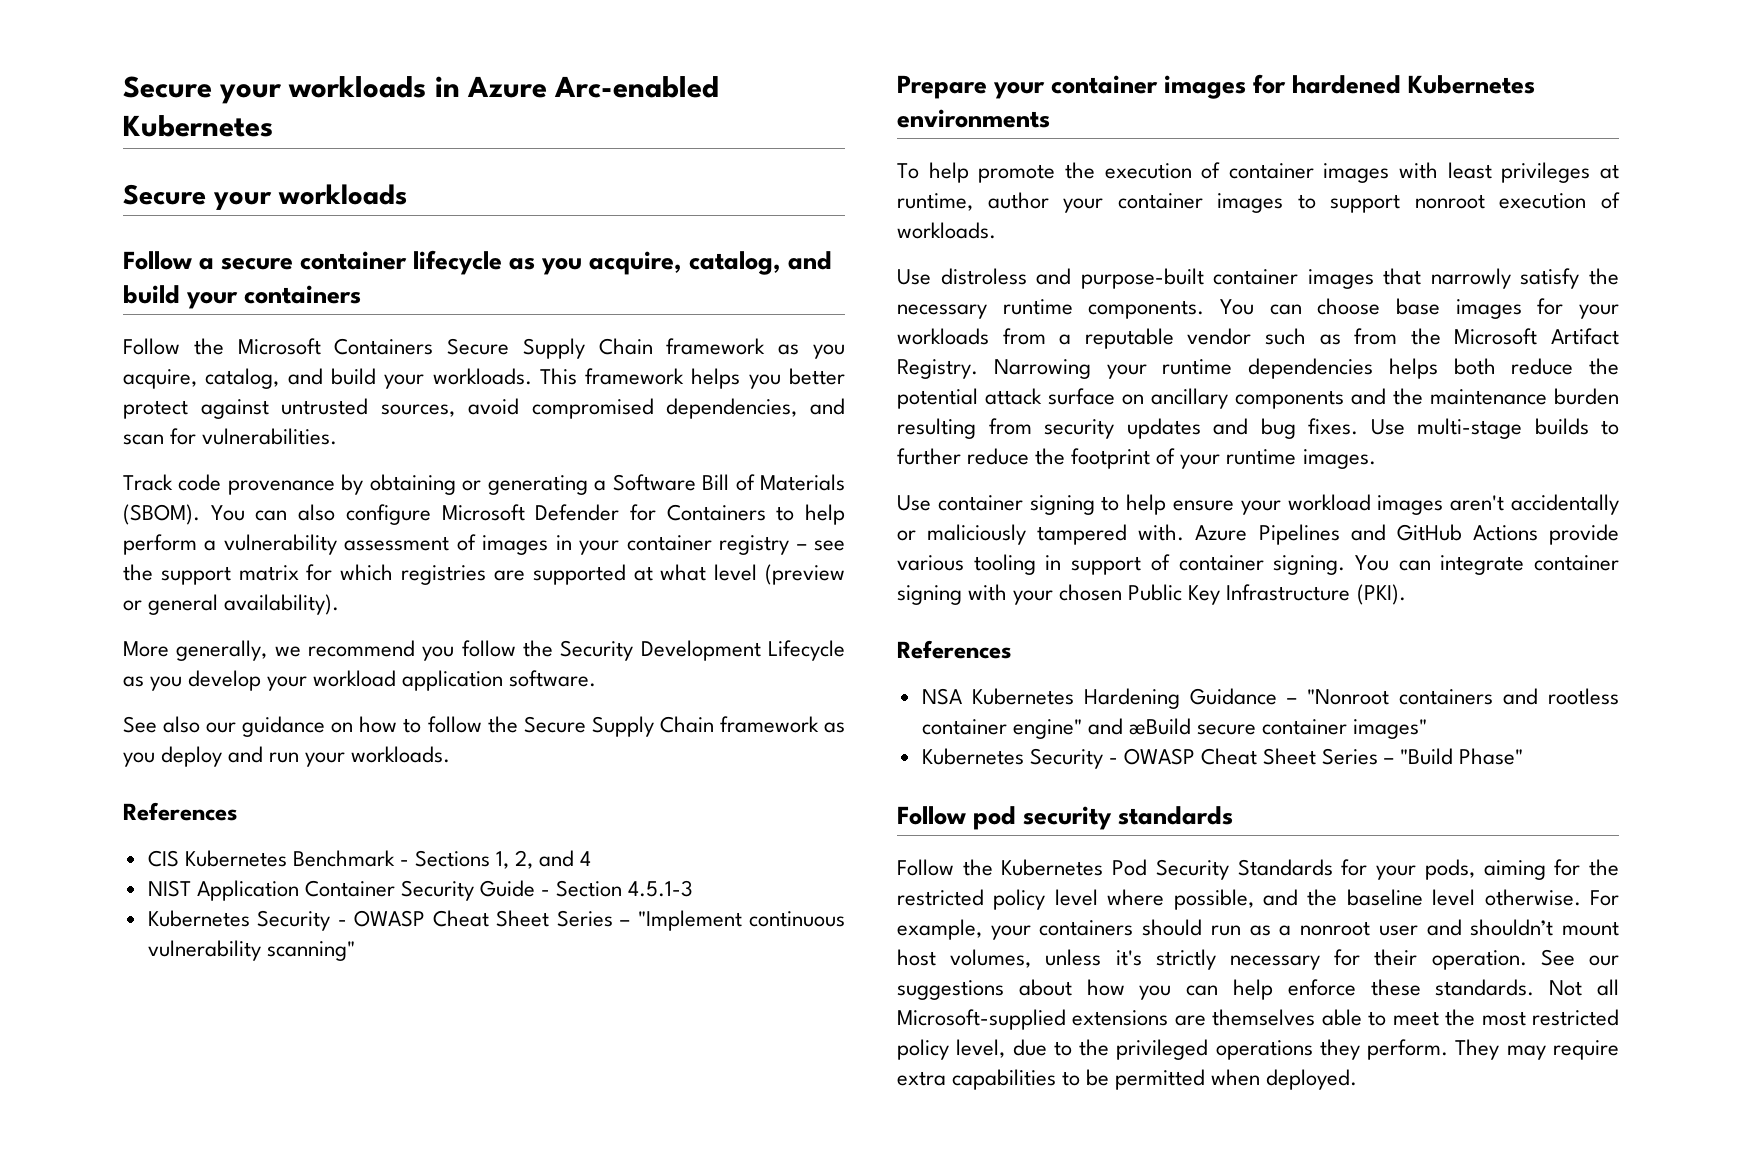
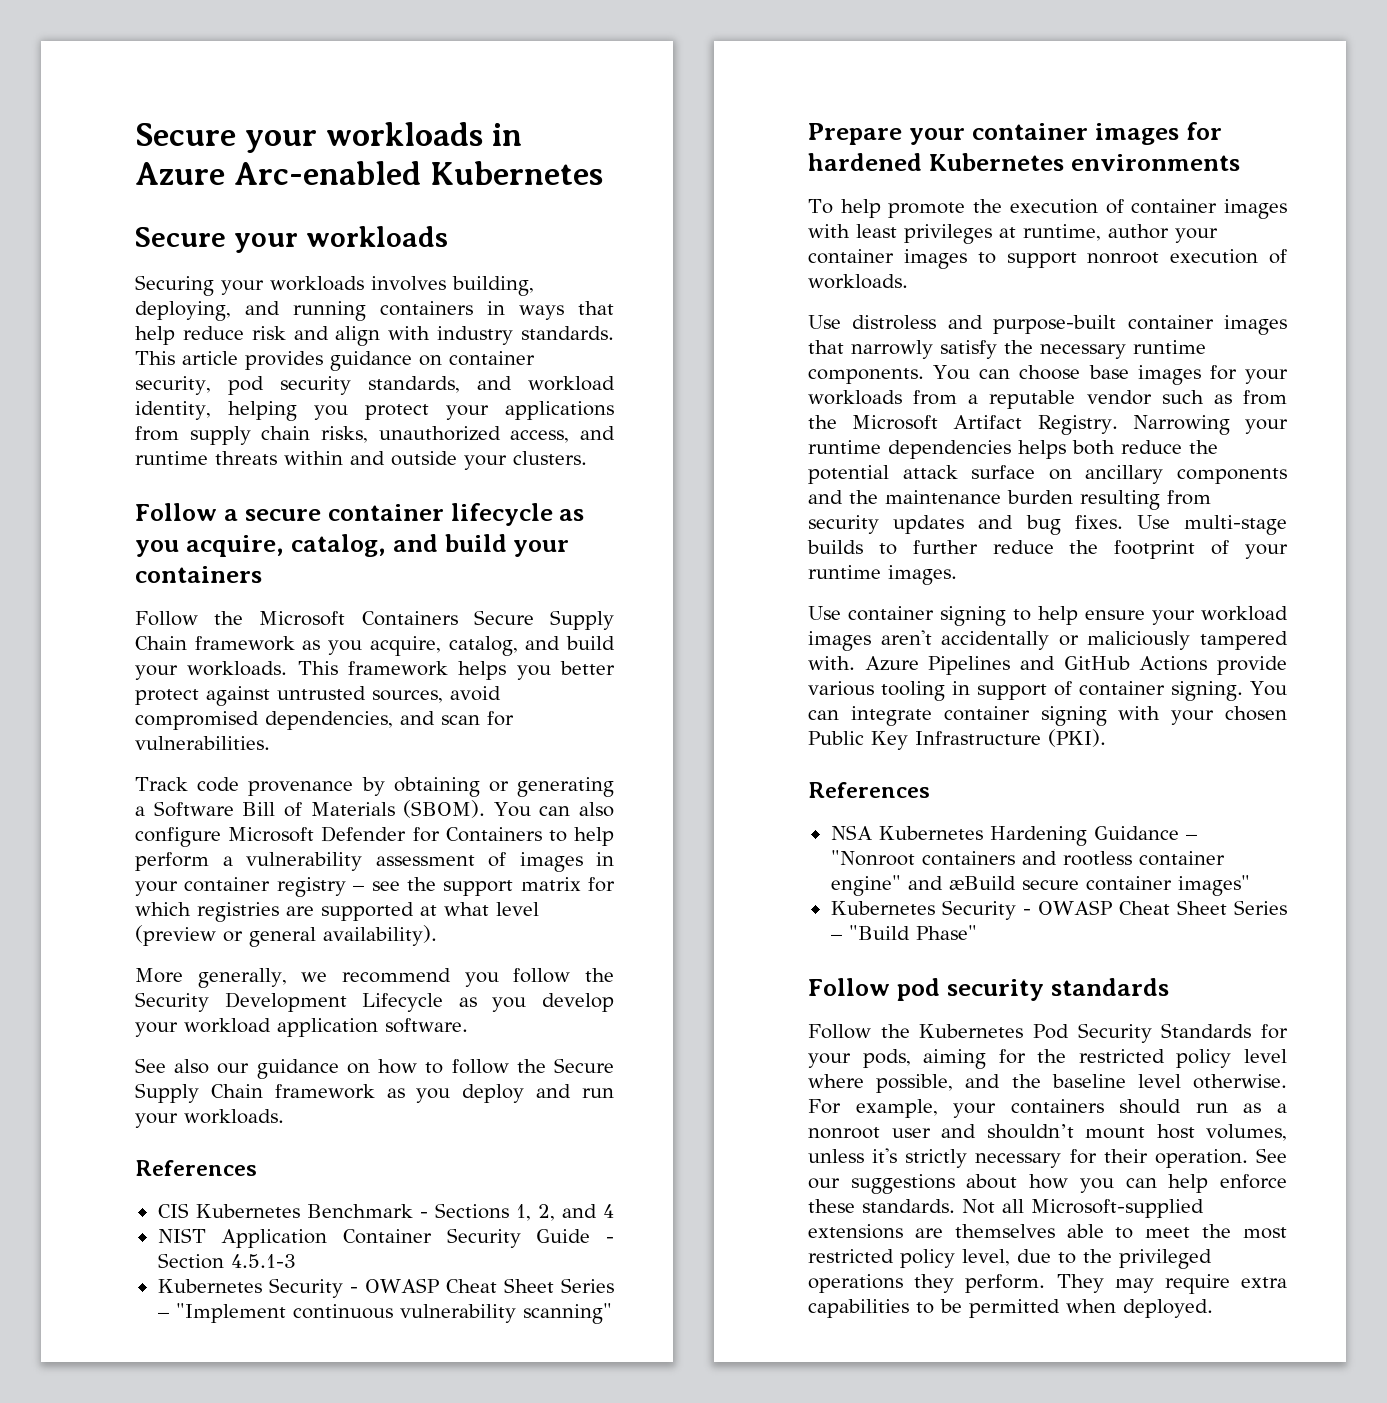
(407, 194) none -> [135,275,534,296] [135,301,614,321] [135,326,614,346] [135,351,535,371] [135,376,615,395] [135,401,614,421] [135,426,615,445] [135,451,587,470] // Securing your workloads involves building, deploying, and running containers in ways that help reduce risk and align with industry standards. This article provides guidance on container security, pod security standards, and workload identity, helping you protect your applications from supply chain risks, unauthorized access, and runtime threats within and outside your clusters.

